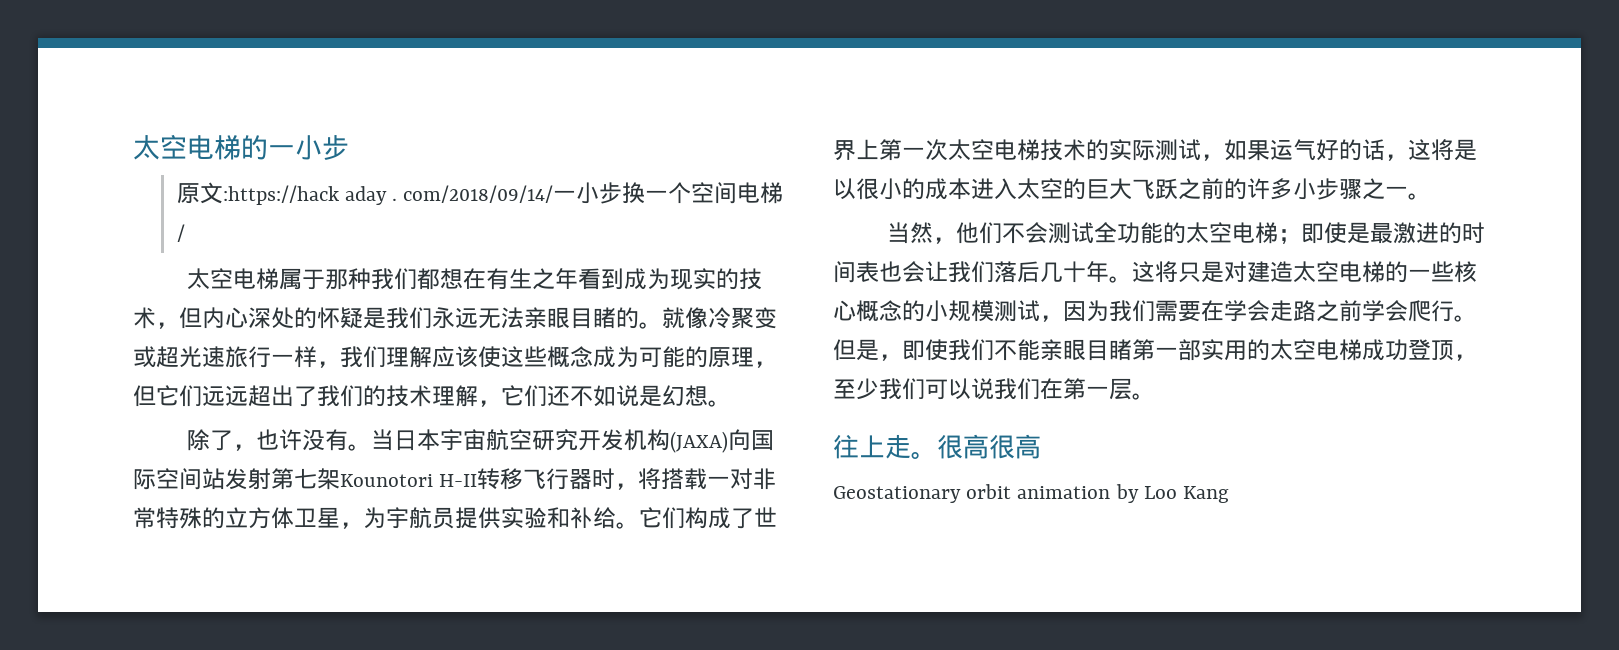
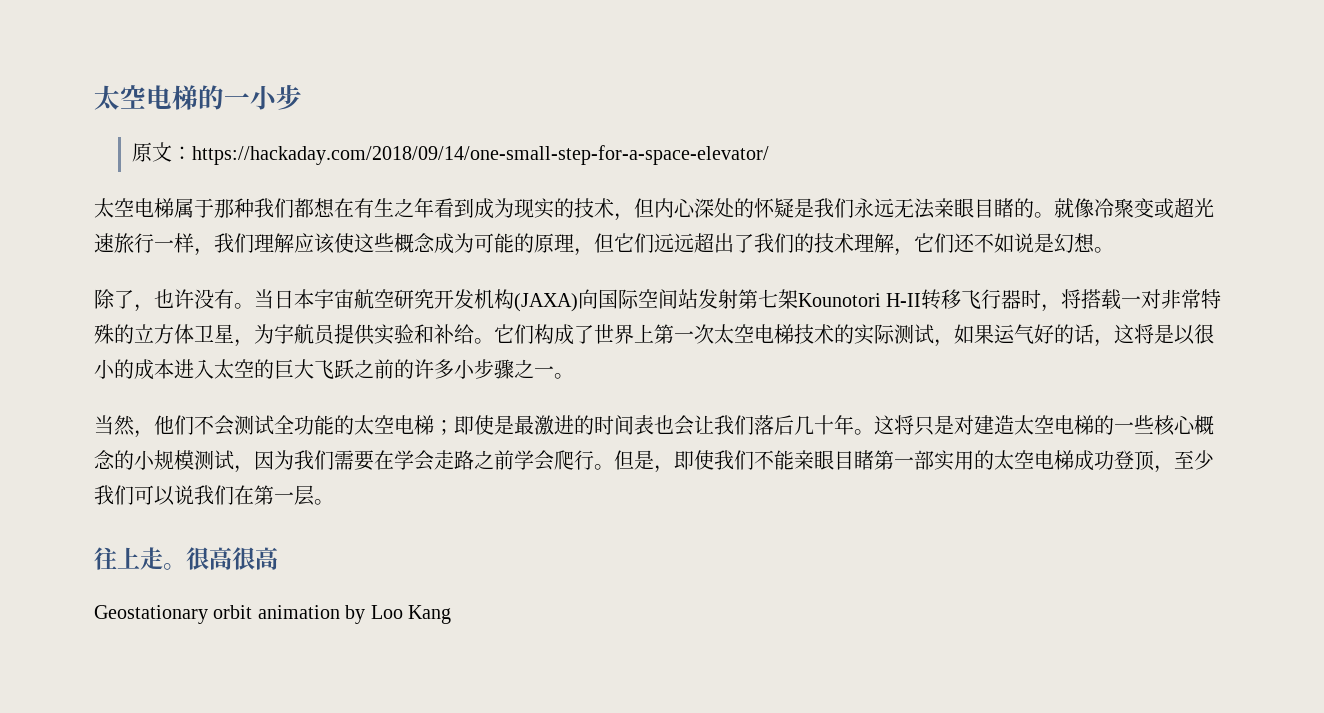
[222,182,784,205] [176,224,185,242] :https://hack aday . com/2018/09/14/一小步换一个空间电梯/ -> [171,145,769,165] ：https://hackaday.com/2018/09/14/one-small-step-for-a-space-elevator/

